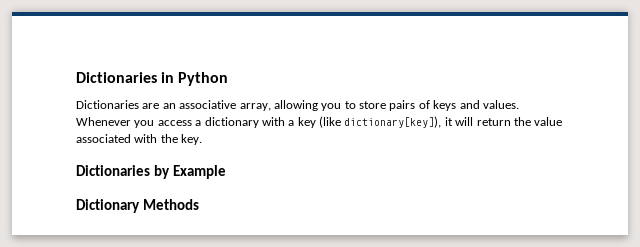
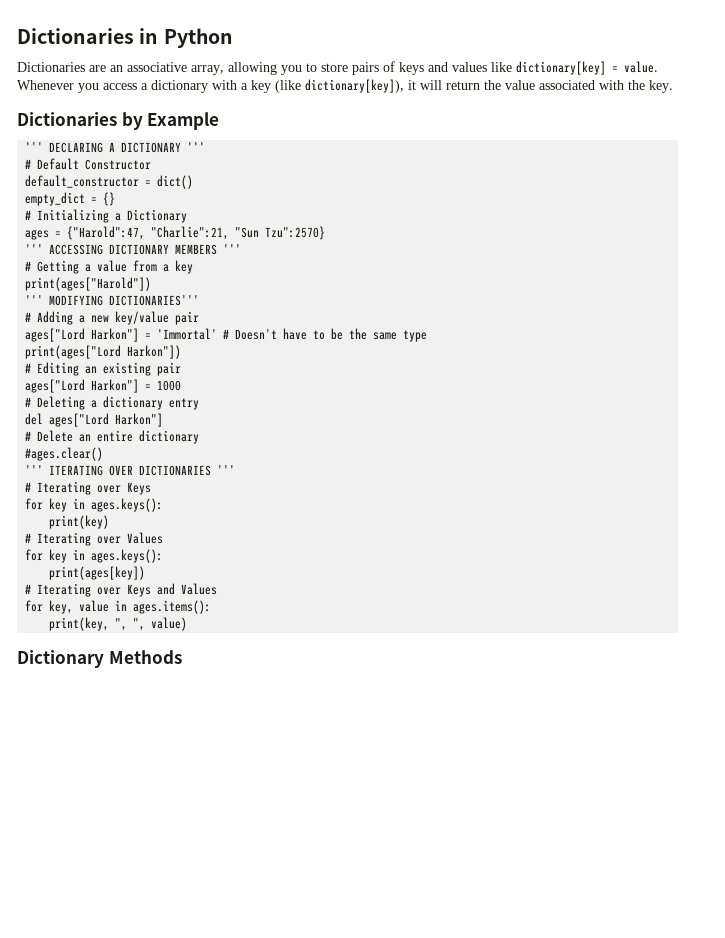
[482,100,519,109] values. -> [452,61,658,75] values like dictionary[key] = value.
(226, 172) none -> [25,142,206,153] [25,158,152,170] [25,175,194,189] [25,192,116,206] [25,209,188,223] [25,226,326,240] [25,244,242,255] [25,260,194,274] [25,277,152,291] [25,295,200,306] [25,311,200,325] [25,328,428,342] [25,345,182,359] [25,362,182,376] [25,379,182,393] [25,396,200,410] [25,413,164,427] [25,430,200,444] [25,447,104,461] [25,465,236,476] [25,481,152,495] [25,498,164,512] [49,515,110,529] [25,532,164,546] [25,549,164,563] [49,566,146,580] [25,583,218,597] [25,600,212,614] [49,617,188,631] // ''' DECLARING A DICTIONARY ''' // # Default Constructor // default_constructor = dict() // empty_dict = {} // # Initializing a Dictionary // ages = {"Harold":47, "Charlie":21, "Sun Tzu":2570} // ''' ACCESSING DICTIONARY MEMBERS ''' // # Getting a value from a key // print(ages["Harold"]) // ''' MODIFYING DICTIONARIES''' // # Adding a new key/value pair // ages["Lord Harkon"] = 'Immortal' # Doesn't have to be the same type // print(ages["Lord Harkon"]) // # Editing an existing pair // ages["Lord Harkon"] = 1000 // # Deleting a dictionary entry // del ages["Lord Harkon"] // # Delete an entire dictionary // #ages.clear() // ''' ITERATING OVER DICTIONARIES ''' // # Iterating over Keys // for key in ages.keys(): // print(key) // # Iterating over Values // for key in ages.keys(): // print(ages[key]) // # Iterating over Keys and Values // for key, value in ages.items(): // print(key, ", ", value)

